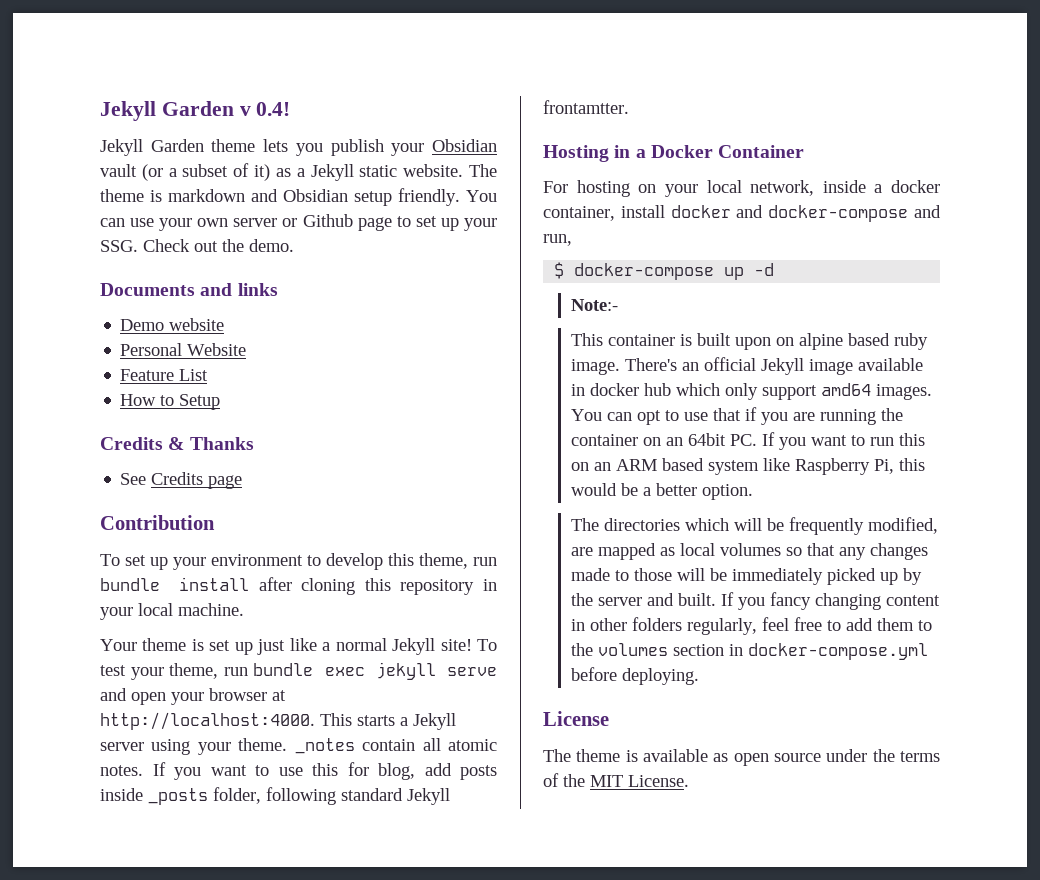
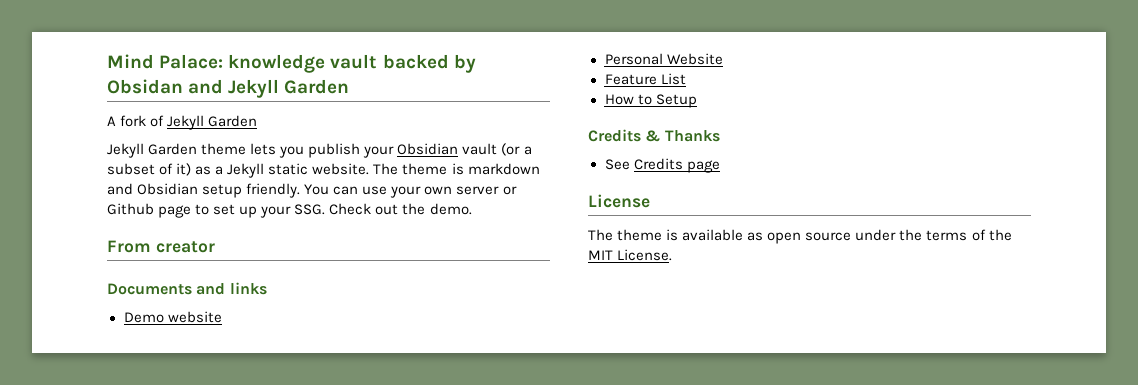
[100,101,291,121] Jekyll Garden v 0.4! -> [107,54,476,73] [107,79,350,98] [107,115,258,130] Mind Palace: knowledge vault backed by Obsidan and Jekyll Garden // A fork of Jekyll Garden
(294, 245) none -> [107,240,215,253] // From creator
[100,515,215,530] [100,553,497,570] [100,577,497,595] [100,603,244,620] [100,638,498,655] [100,662,497,680] [100,688,286,705] [100,712,456,730] [100,738,497,755] [100,762,497,780] [100,787,450,805] [543,100,629,114] [543,145,805,162] [543,180,940,197] [543,205,941,222] [543,234,572,246] [554,262,775,280] [570,299,618,311] [570,333,928,350] [570,357,923,375] [570,383,932,400] [570,407,903,425] [570,432,925,450] [570,458,925,475] [570,483,753,500] [570,517,938,535] [570,543,928,560] [570,568,922,585] [570,592,940,610] [570,617,932,635] [570,643,928,660] [570,667,699,685] // Contribution // To set up your environment to develop this theme, run bundle install after cloning this repository in your local machine. // Your theme is set up just like a normal Jekyll site! To test your theme, run bundle exec jekyll serve and open your browser at http://localhost:4000. This starts a Jekyll server using your theme. _notes contain all atomic notes. If you want to use this for blog, add posts inside _posts folder, following standard Jekyll frontamtter. // Hosting in a Docker Container // For hosting on your local network, inside a docker container, install docker and docker-compose and run, // $ docker-compose up -d // Note:- // This container is built upon on alpine based ruby image. There's an official Jekyll image available in docker hub which only support amd64 images. You can opt to use that if you are running the container on an 64bit PC. If you want to run this on an ARM based system like Raspberry Pi, this would be a better option. // The directories which will be frequently modified, are mapped as local volumes so that any changes made to those will be immediately picked up by the server and built. If you fancy changing content in other folders regularly, feel free to add them to the volumes section in docker-compose.yml before deploying. -> (720, 166) none

